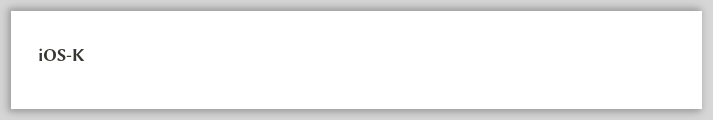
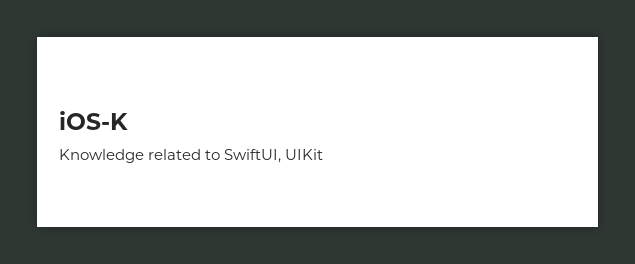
(85, 54) none -> [59,149,324,163] // Knowledge related to SwiftUI, UIKit

